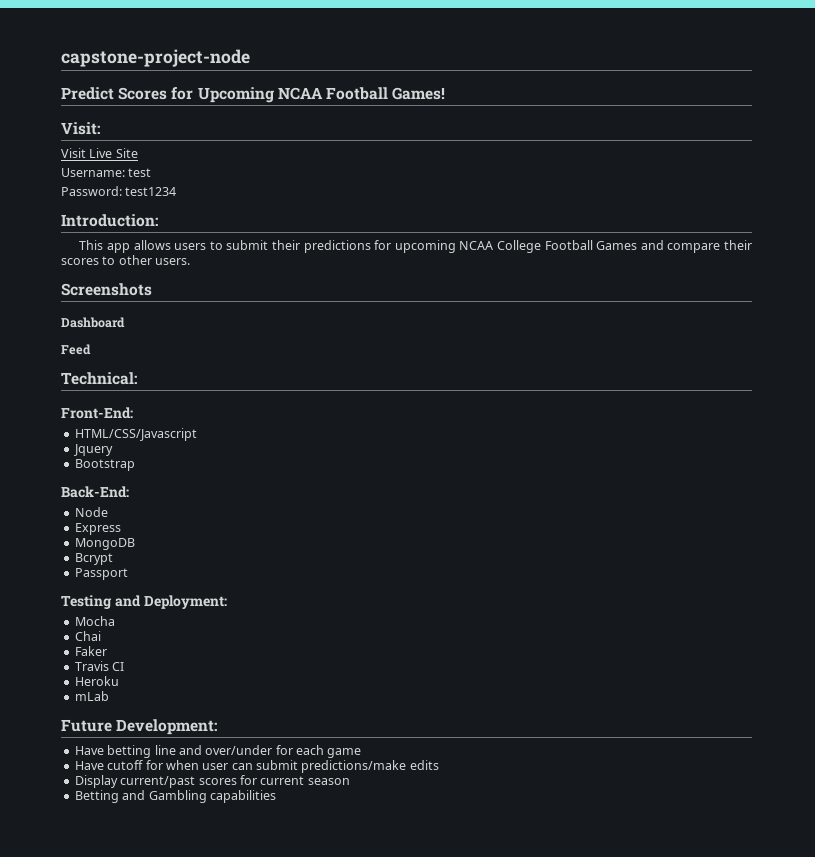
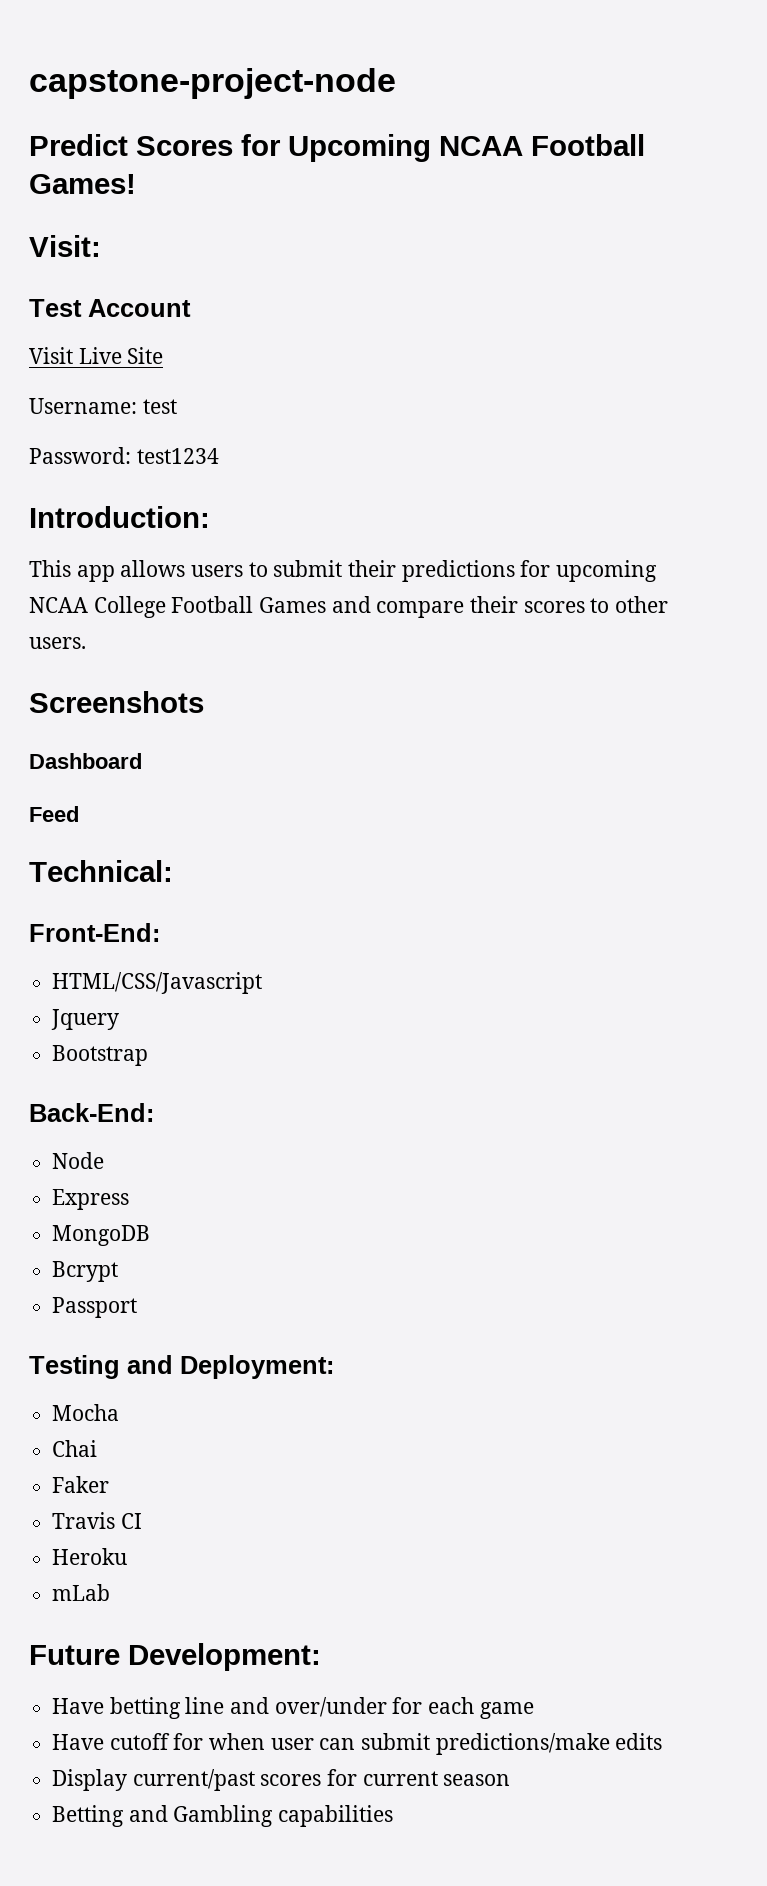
(100, 128) none -> [29,299,191,317] // Test Account

